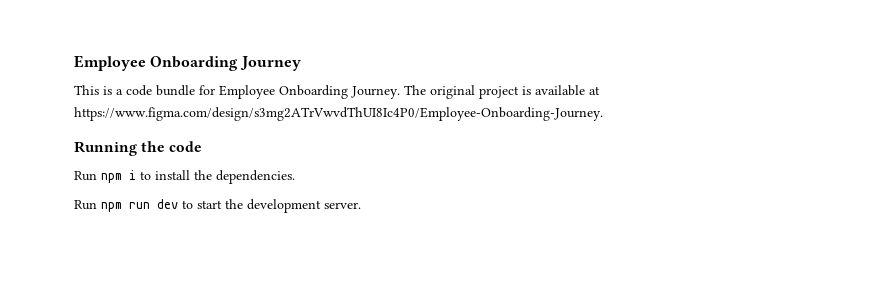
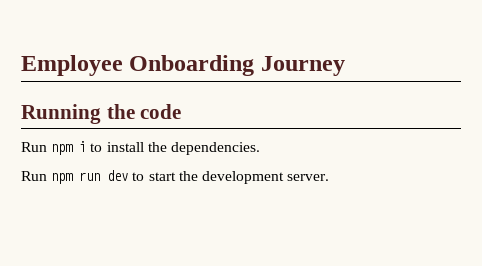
[74,85,600,99] [74,107,603,121] // This is a code bundle for Employee Onboarding Journey. The original project is available at https://www.figma.com/design/s3mg2ATrVwvdThUI8Ic4P0/Employee-Onboarding-Journey. -> (345, 66) none

